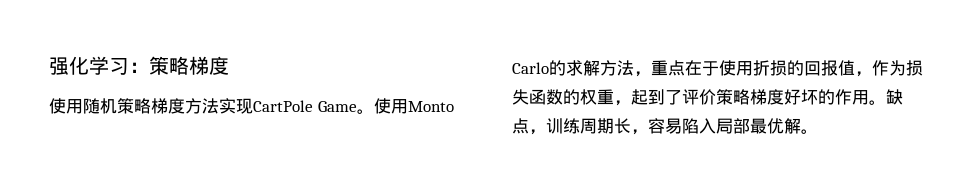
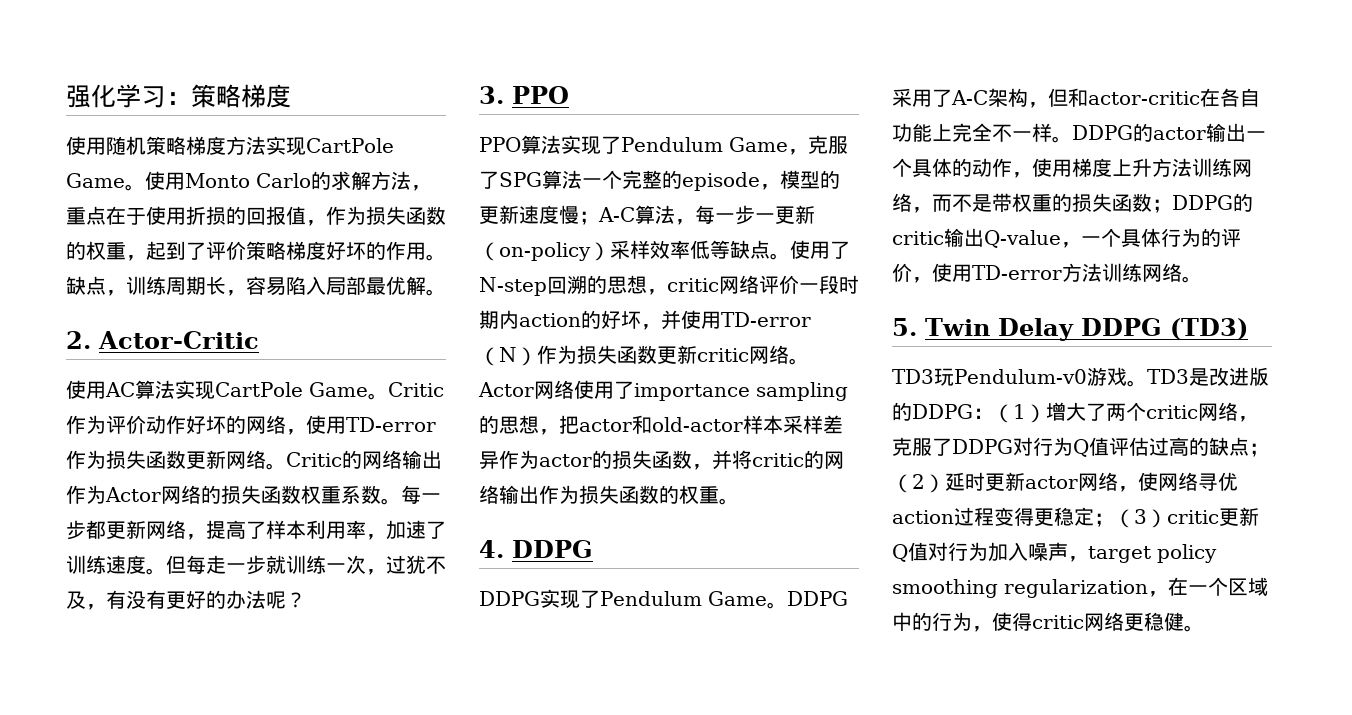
(818, 131) none -> [66,331,259,349] [66,380,444,400] [66,415,436,435] [66,450,442,470] [66,485,441,505] [66,520,446,540] [66,555,446,575] [66,590,306,610] [479,86,569,104] [479,135,848,155] [479,170,840,191] [479,205,815,225] [479,240,850,261] [479,275,859,296] [479,310,811,330] [479,345,809,366] [478,380,848,401] [479,415,843,435] [479,450,844,470] [479,485,739,505] [479,540,593,558] [479,589,848,609] [892,88,1260,108] [892,123,1266,143] [892,158,1252,178] [892,193,1253,213] [892,228,1242,248] [892,263,1202,283] [892,318,1248,341] [892,367,1269,387] [892,402,1258,423] [892,437,1269,457] [892,472,1238,493] [892,507,1259,528] [892,542,1217,563] [892,577,1268,598] [892,612,1204,632] // 2. Actor-Critic // 使用AC算法实现CartPole Game。Critic作为评价动作好坏的网络，使用TD-error作为损失函数更新网络。Critic的网络输出作为Actor网络的损失函数权重系数。每一步都更新网络，提高了样本利用率，加速了训练速度。但每走一步就训练一次，过犹不及，有没有更好的办法呢？ // 3. PPO // PPO算法实现了Pendulum Game，克服了SPG算法一个完整的episode，模型的更新速度慢；A-C算法，每一步一更新（on-policy）采样效率低等缺点。使用了N-step回溯的思想，critic网络评价一段时期内action的好坏，并使用TD-error（N）作为损失函数更新critic网络。Actor网络使用了importance sampling的思想，把actor和old-actor样本采样差异作为actor的损失函数，并将critic的网络输出作为损失函数的权重。 // 4. DDPG // DDPG实现了Pendulum Game。DDPG采用了A-C架构，但和actor-critic在各自功能上完全不一样。DDPG的actor输出一个具体的动作，使用梯度上升方法训练网络，而不是带权重的损失函数；DDPG的critic输出Q-value，一个具体行为的评价，使用TD-error方法训练网络。 // 5. Twin Delay DDPG (TD3) // TD3玩Pendulum-v0游戏。TD3是改进版的DDPG：（1）增大了两个critic网络，克服了DDPG对行为Q值评估过高的缺点；（2）延时更新actor网络，使网络寻优action过程变得更稳定；（3）critic更新Q值对行为加入噪声，target policy smoothing regularization，在一个区域中的行为，使得critic网络更稳健。

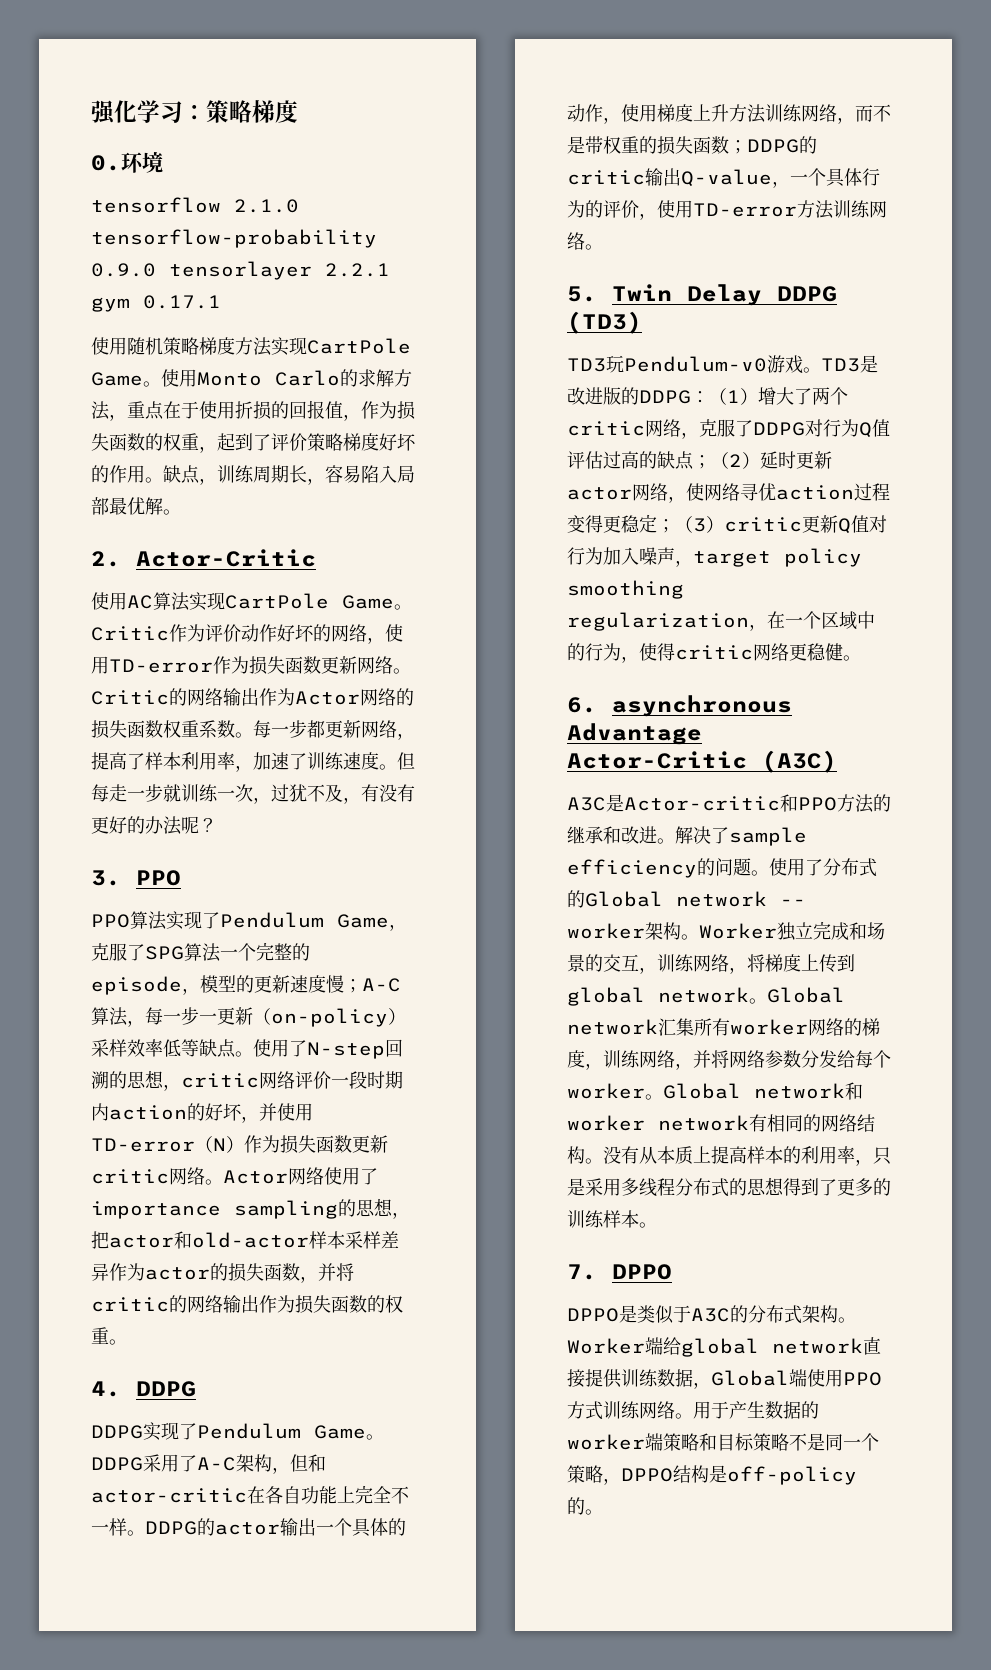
(291, 96) none -> [91,152,163,173] [91,197,299,213] [91,229,377,248] [91,261,390,280] [91,295,221,312] // 0.环境 // tensorflow 2.1.0 tensorflow-probability 0.9.0 tensorlayer 2.2.1 gym 0.17.1
(1204, 628) none -> [567,695,792,717] [567,723,702,745] [567,750,837,773] [567,794,891,813] [567,826,807,846] [567,858,877,878] [567,890,806,908] [567,921,885,941] [567,954,855,974] [567,987,845,1006] [567,1018,880,1036] [567,1050,891,1070] [567,1082,863,1100] [567,1114,875,1132] [567,1146,891,1166] [567,1177,891,1197] [567,1210,657,1228] [567,1264,672,1280] [567,1305,856,1324] [567,1337,881,1357] [567,1369,882,1389] [567,1401,819,1420] [567,1433,879,1451] [567,1465,857,1485] [567,1497,603,1515] // 6. asynchronous Advantage Actor-Critic (A3C) // A3C是Actor-critic和PPO方法的继承和改进。解决了sample efficiency的问题。使用了分布式的Global network -- worker架构。Worker独立完成和场景的交互，训练网络，将梯度上传到global network。Global network汇集所有worker网络的梯度，训练网络，并将网络参数分发给每个worker。Global network和worker network有相同的网络结构。没有从本质上提高样本的利用率，只是采用多线程分布式的思想得到了更多的训练样本。 // 7. DPPO // DPPO是类似于A3C的分布式架构。Worker端给global network直接提供训练数据，Global端使用PPO方式训练网络。用于产生数据的worker端策略和目标策略不是同一个策略，DPPO结构是off-policy的。

